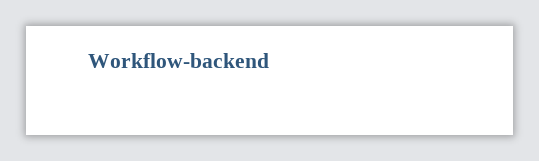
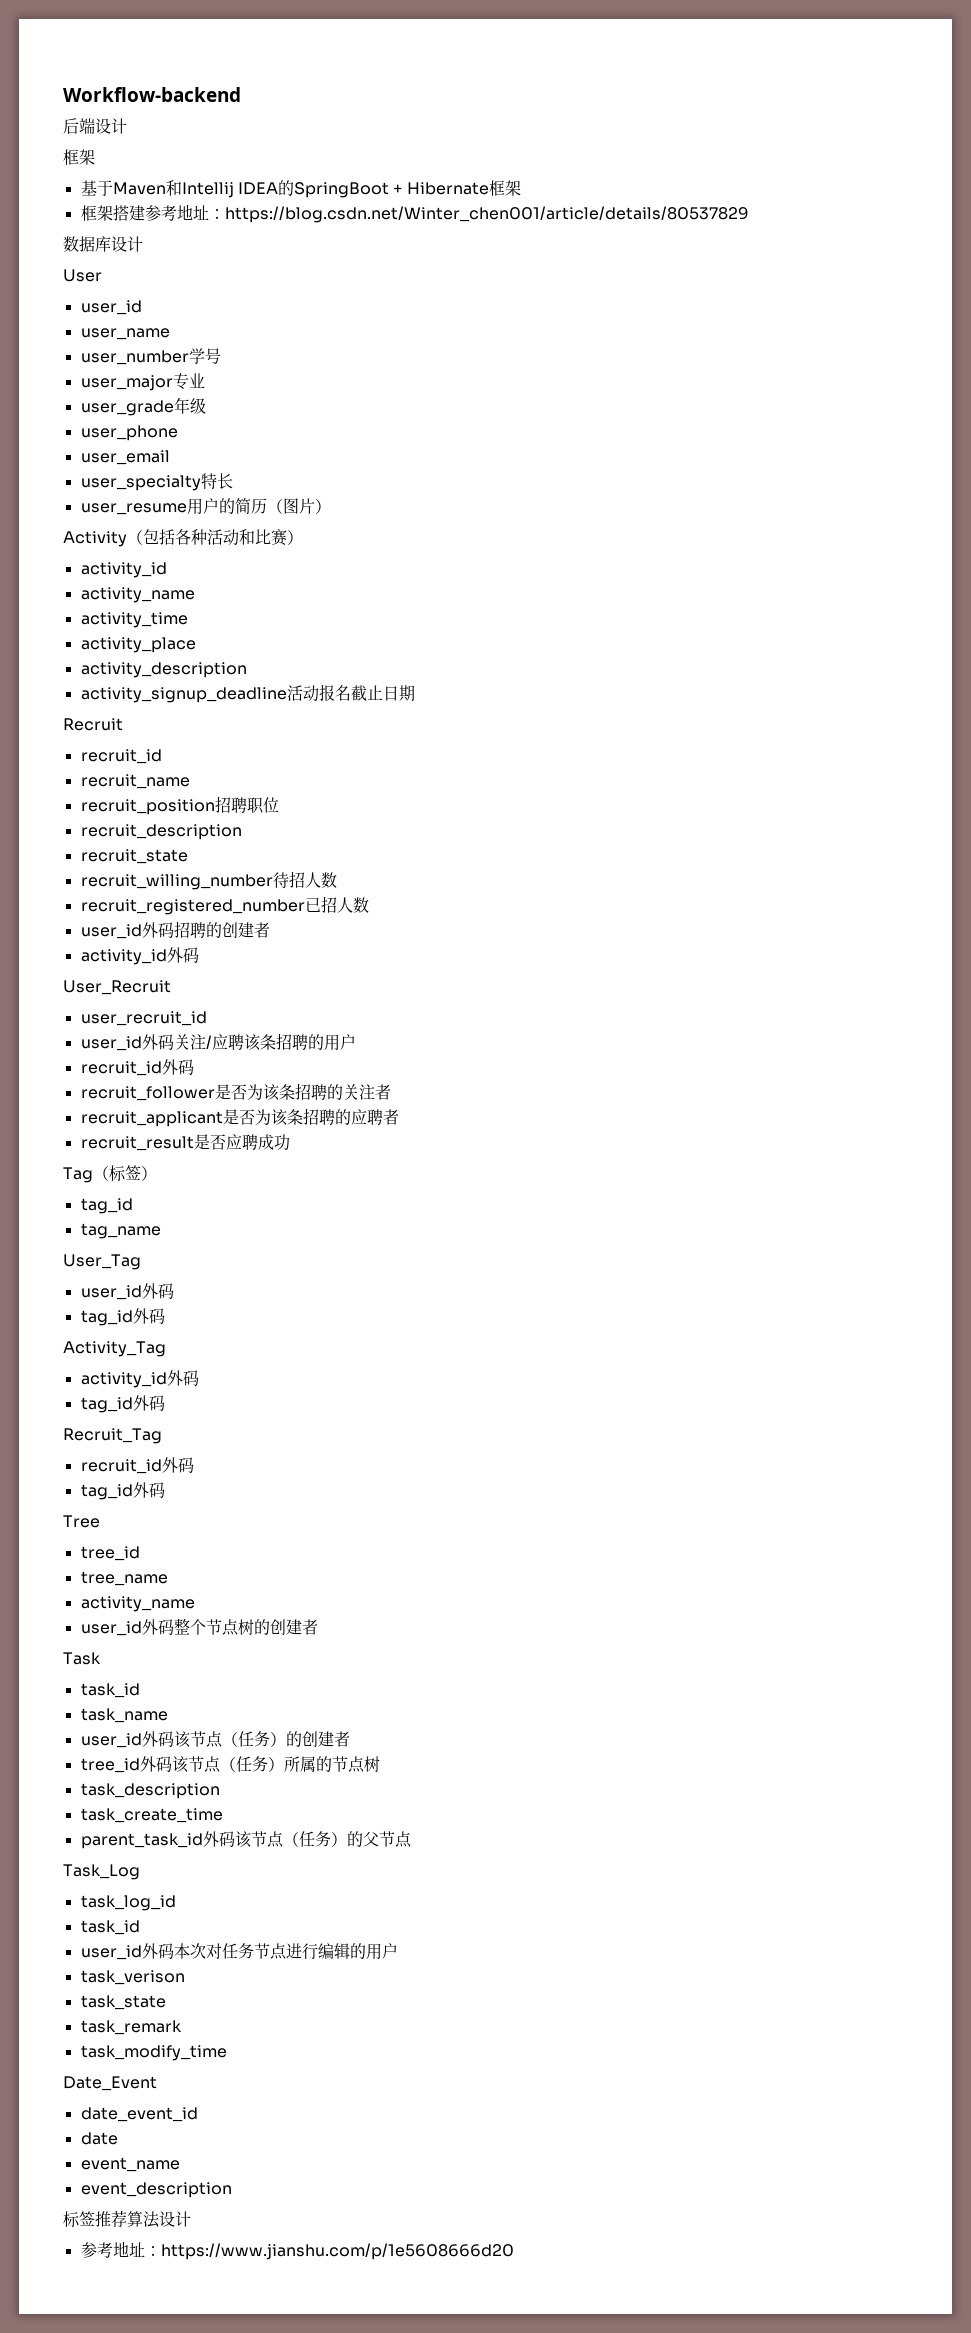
(269, 60) none -> [63,118,127,134] [63,149,95,165] [80,180,521,198] [80,204,749,223] [63,236,143,252] [63,269,102,282] [80,300,142,315] [80,328,170,340] [80,348,221,365] [80,373,205,391] [80,397,206,416] [80,425,178,441] [80,450,170,465] [80,473,233,491] [80,498,331,515] [63,529,303,547] [80,562,167,578] [80,587,195,603] [80,612,188,628] [80,637,196,653] [80,662,247,678] [80,684,415,703] [63,718,123,731] [80,749,162,764] [80,774,190,789] [80,796,279,815] [80,824,242,840] [80,849,188,864] [80,871,337,890] [80,896,369,915] [80,921,270,939] [80,947,199,965] [63,980,171,995] [80,1011,207,1026] [80,1033,356,1051] [80,1059,194,1076] [80,1083,391,1101] [80,1108,399,1127] [80,1134,290,1151] [63,1165,157,1183] [80,1198,133,1214] [80,1223,161,1239] [63,1254,141,1270] [80,1283,174,1300] [80,1308,165,1326] [63,1341,166,1357] [80,1370,199,1388] [80,1395,165,1413] [63,1428,162,1444] [80,1457,194,1474] [80,1482,165,1500] [63,1515,100,1528] [80,1546,140,1561] [80,1571,168,1586] [80,1596,195,1612] [80,1618,318,1636] [63,1652,101,1665] [80,1683,140,1698] [80,1708,168,1723] [80,1731,350,1748] [80,1756,380,1773] [80,1783,220,1799] [80,1808,223,1823] [80,1831,412,1849] [63,1864,140,1880] [80,1895,176,1911] [80,1920,140,1935] [80,1943,398,1960] [80,1970,185,1985] [80,1995,166,2010] [80,2020,182,2035] [80,2045,227,2061] [63,2076,157,2091] [80,2107,198,2122] [80,2132,118,2145] [80,2157,180,2172] [80,2182,232,2198] [63,2210,191,2228] [80,2241,514,2260] // 后端设计 // 框架 // 基于Maven和Intellij IDEA的SpringBoot + Hibernate框架 // 框架搭建参考地址：https://blog.csdn.net/Winter_chen001/article/details/80537829 // 数据库设计 // User // user_id // user_name // user_number学号 // user_major专业 // user_grade年级 // user_phone // user_email // user_specialty特长 // user_resume用户的简历（图片） // Activity（包括各种活动和比赛） // activity_id // activity_name // activity_time // activity_place // activity_description // activity_signup_deadline活动报名截止日期 // Recruit // recruit_id // recruit_name // recruit_position招聘职位 // recruit_description // recruit_state // recruit_willing_number待招人数 // recruit_registered_number已招人数 // user_id外码招聘的创建者 // activity_id外码 // User_Recruit // user_recruit_id // user_id外码关注/应聘该条招聘的用户 // recruit_id外码 // recruit_follower是否为该条招聘的关注者 // recruit_applicant是否为该条招聘的应聘者 // recruit_result是否应聘成功 // Tag（标签） // tag_id // tag_name // User_Tag // user_id外码 // tag_id外码 // Activity_Tag // activity_id外码 // tag_id外码 // Recruit_Tag // recruit_id外码 // tag_id外码 // Tree // tree_id // tree_name // activity_name // user_id外码整个节点树的创建者 // Task // task_id // task_name // user_id外码该节点（任务）的创建者 // tree_id外码该节点（任务）所属的节点树 // task_description // task_create_time // parent_task_id外码该节点（任务）的父节点 // Task_Log // task_log_id // task_id // user_id外码本次对任务节点进行编辑的用户 // task_verison // task_state // task_remark // task_modify_time // Date_Event // date_event_id // date // event_name // event_description // 标签推荐算法设计 // 参考地址：https://www.jianshu.com/p/1e5608666d20

